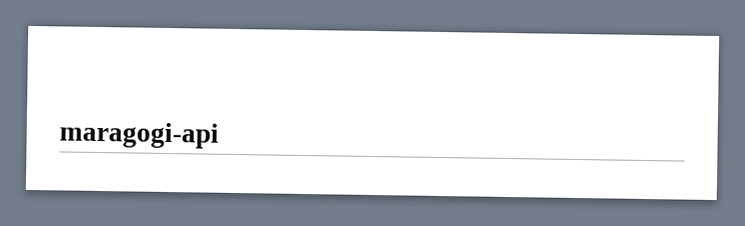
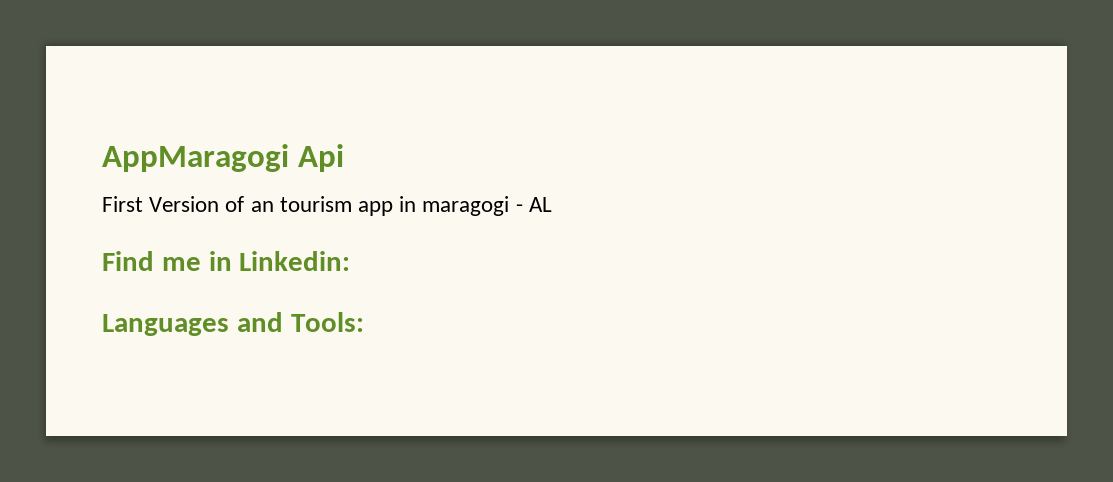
[59,121,219,149] maragogi-api -> [102,144,344,172] [102,196,552,216] [102,251,351,271] [102,312,364,336] AppMaragogi Api // First Version of an tourism app in maragogi - AL // Find me in Linkedin: // Languages and Tools:

